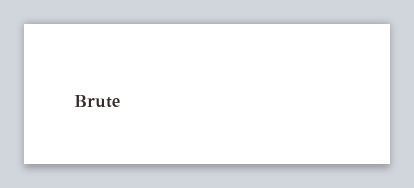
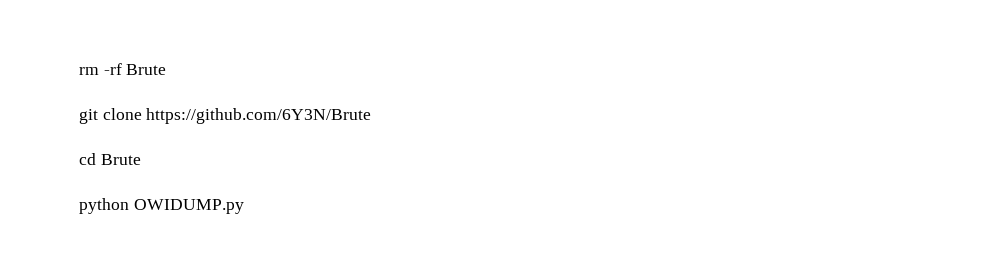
[74,95,120,108] Brute -> [79,63,167,75] [79,108,372,124] [79,153,141,165] [79,198,244,214] rm -rf Brute // git clone https://github.com/6Y3N/Brute // cd Brute // python OWIDUMP.py

